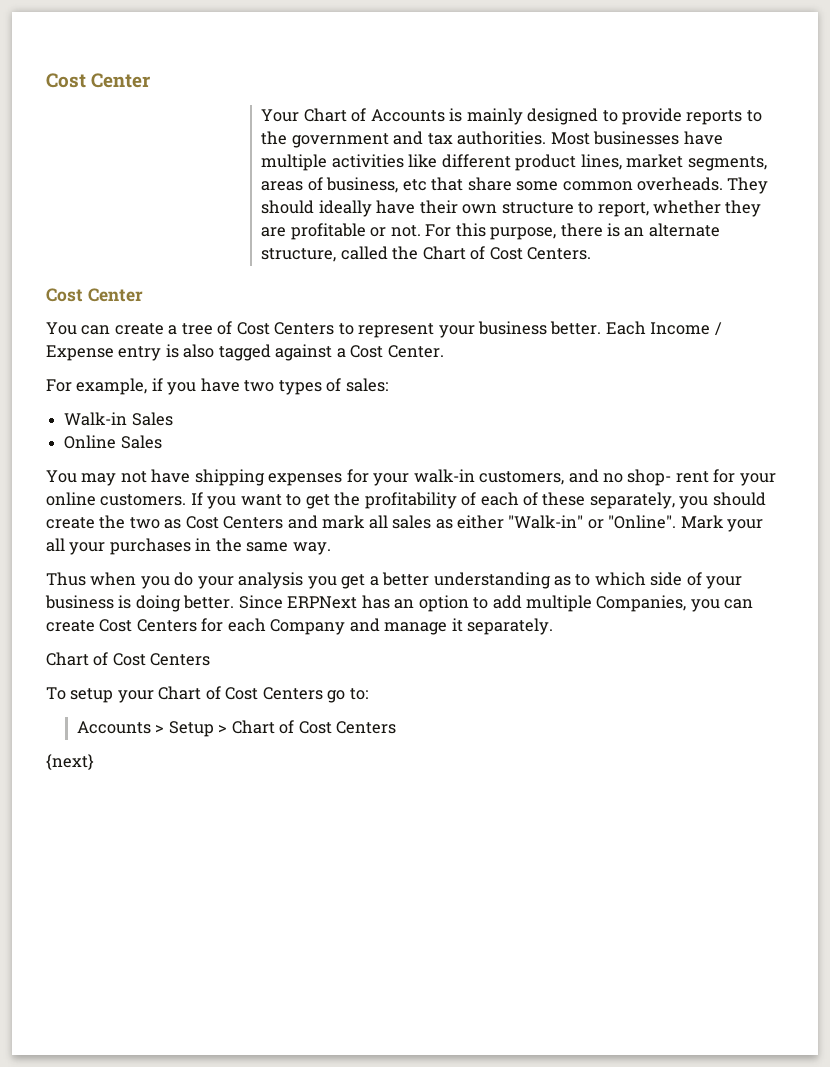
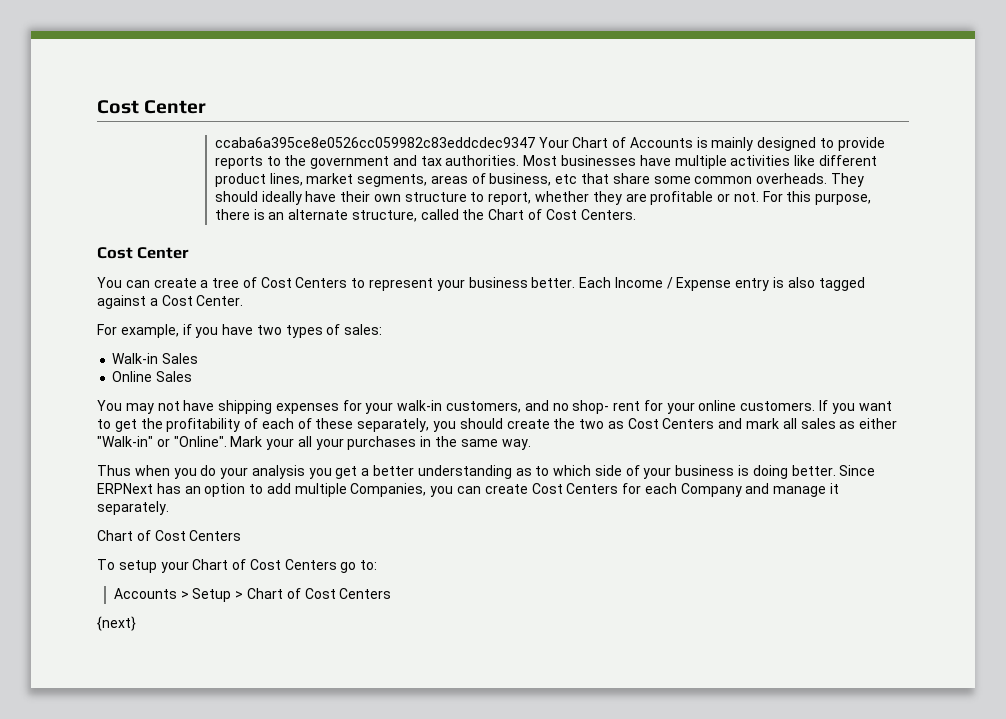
[46,73,151,88] Cost Center // -> [97,100,207,114] [214,137,535,148] Cost Center // ccaba6a395ce8e0526cc059982c83eddcdec9347

